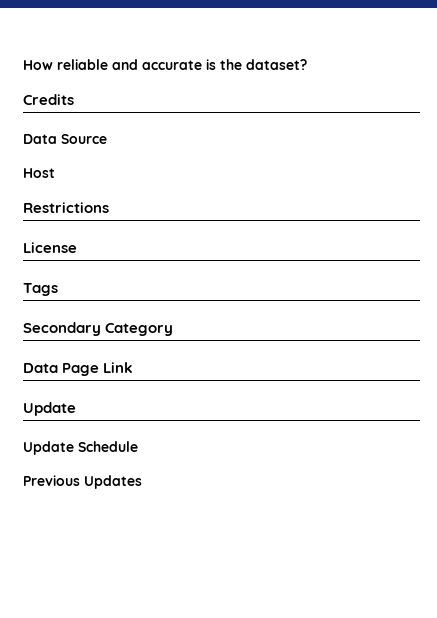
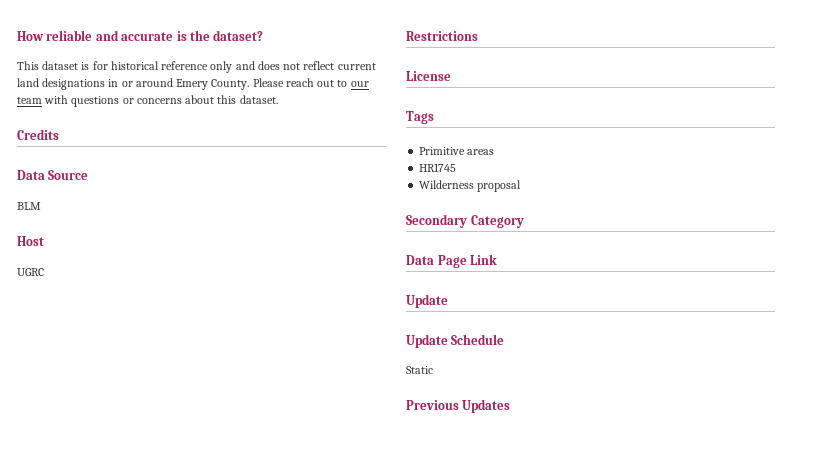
(307, 64) none -> [17,61,376,73] [17,78,369,90] [17,95,278,107] // This dataset is for historical reference only and does not reflect current land designations in or around Emery County. Please reach out to our team with questions or concerns about this dataset.
(107, 139) none -> [17,202,41,210] // BLM
(55, 173) none -> [17,268,44,276] // UGRC
(58, 289) none -> [419,147,495,155] [419,163,457,172] [419,180,522,192] // Primitive areas // HR1745 // Wilderness proposal
(138, 446) none -> [406,366,433,374] // Static

